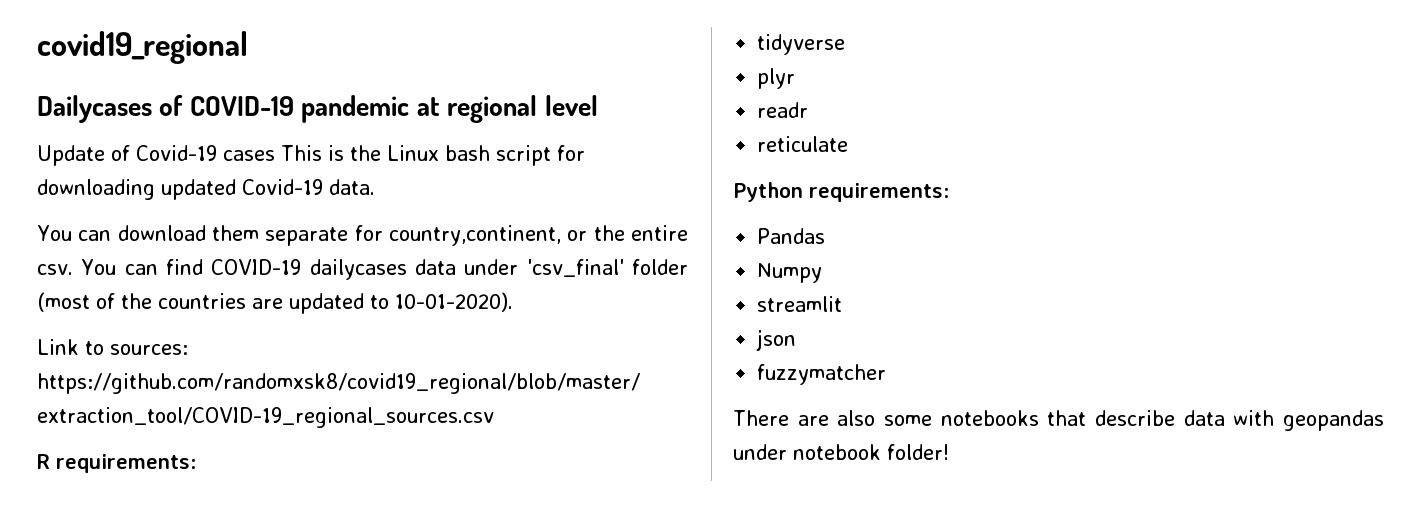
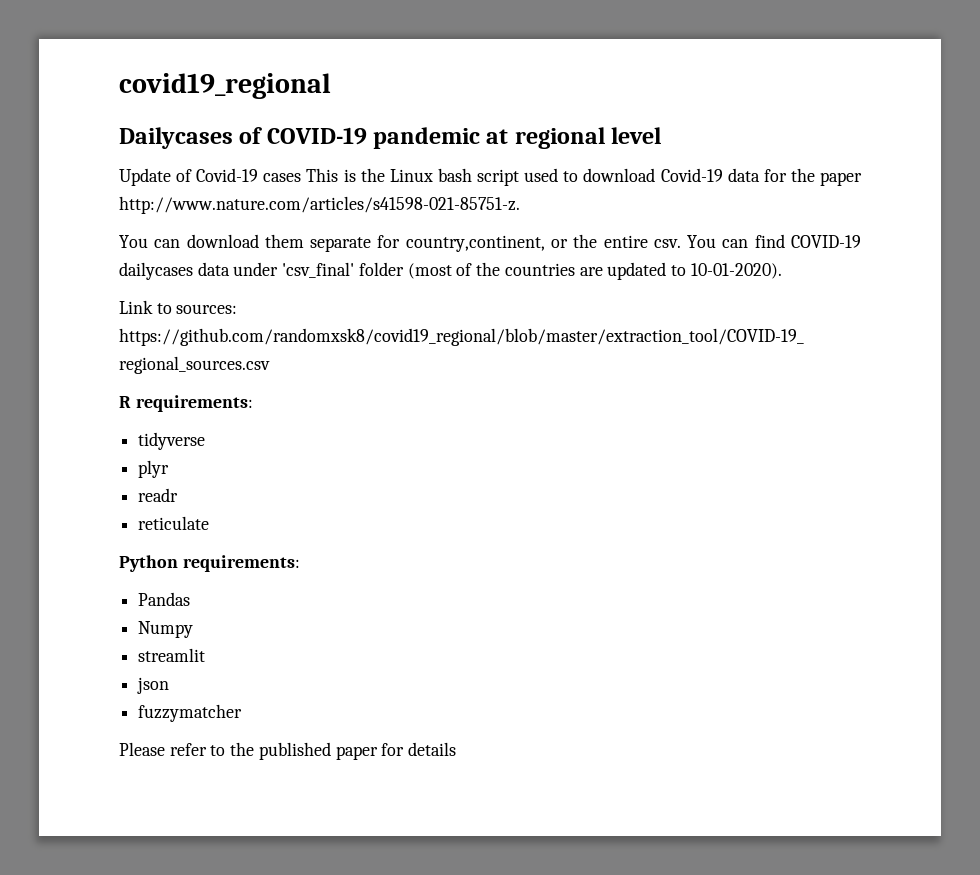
[557,145,585,161] [37,179,375,200] for downloading updated Covid-19 data. -> [524,168,863,186] [119,196,520,214] used to download Covid-19 data for the paper http://www.nature.com/articles/s41598-021-85751-z.
[733,410,1384,431] [733,444,949,460] There are also some notebooks that describe data with geopandas under notebook folder! -> [119,742,457,760] Please refer to the published paper for details

